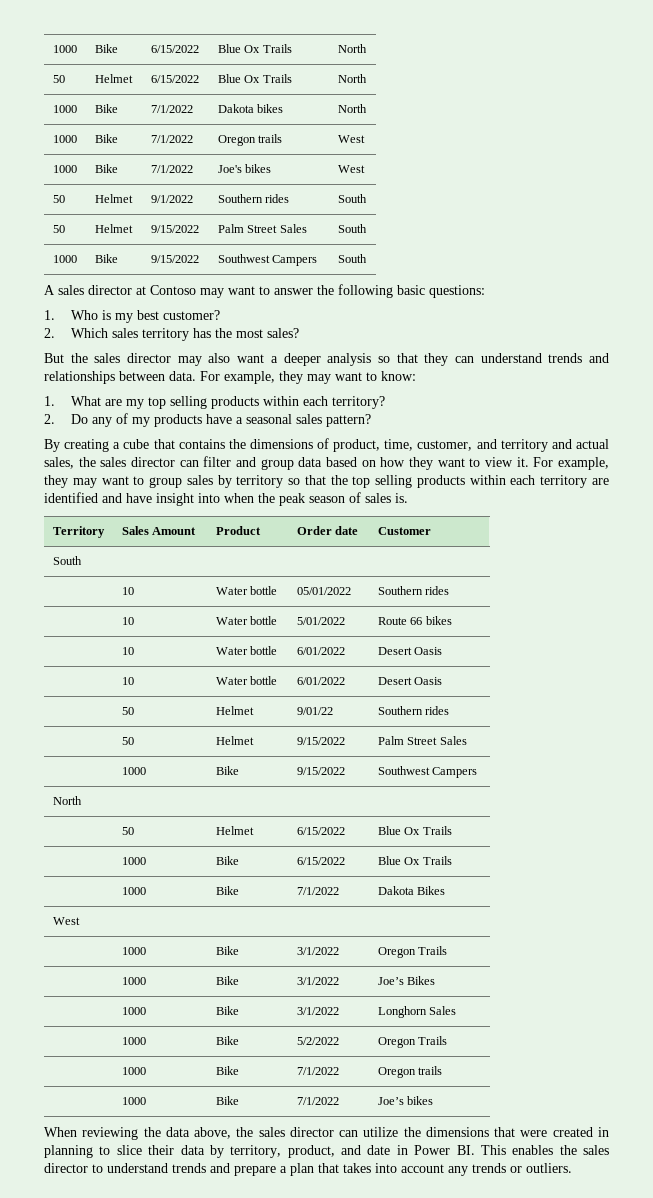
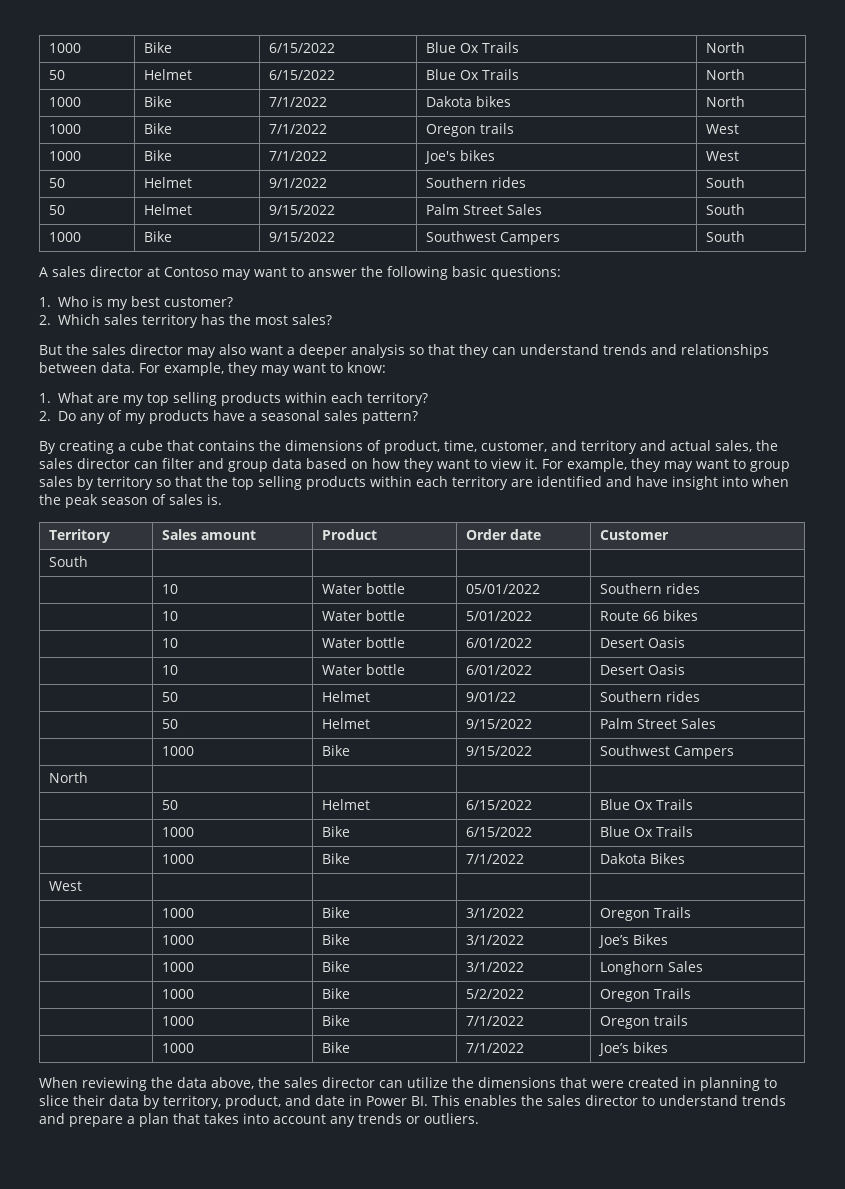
[152,527,197,535] Amount -> [201,530,257,540] amount

